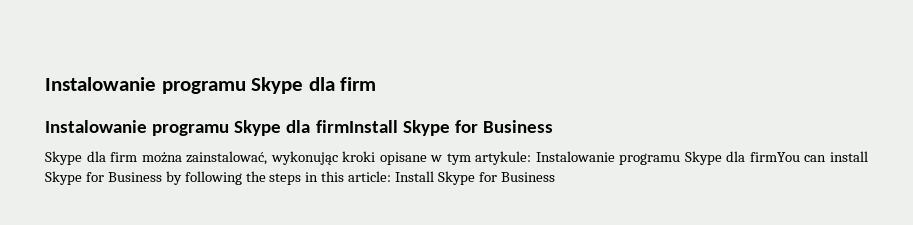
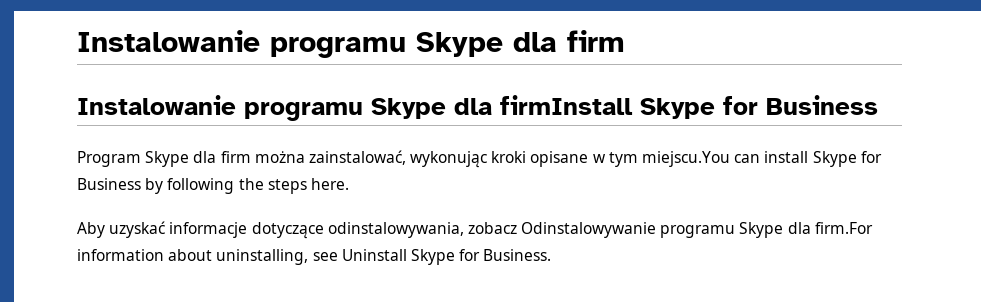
(553, 126) none -> [77,151,141,167] Program
[475,151,800,165] artykule: Instalowanie programu Skype dla firmYou -> [642,151,731,167] miejscu.You
[305,171,555,185] in this article: Install Skype for Business -> [310,178,349,190] [77,221,873,239] [77,249,552,265] here. // Aby uzyskać informacje dotyczące odinstalowywania, zobacz Odinstalowywanie programu Skype dla firm.For information about uninstalling, see Uninstall Skype for Business.

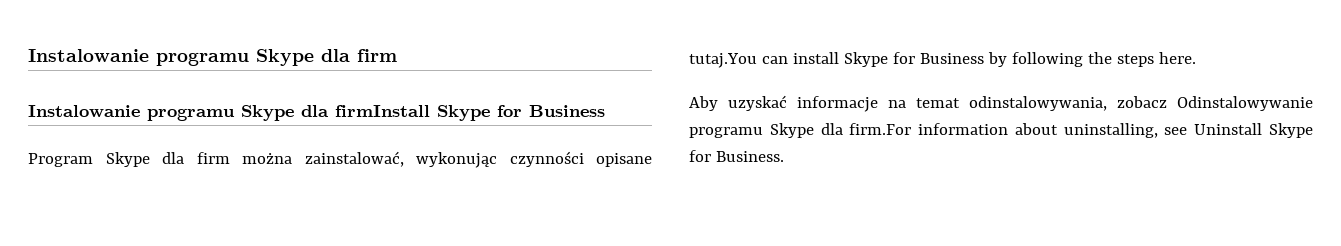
[491,151,731,167] kroki opisane w tym miejscu.You -> [509,151,652,167] [689,53,757,68] czynności opisane tutaj.You
[251,222,324,239] dotyczące -> [888,98,960,108] na temat

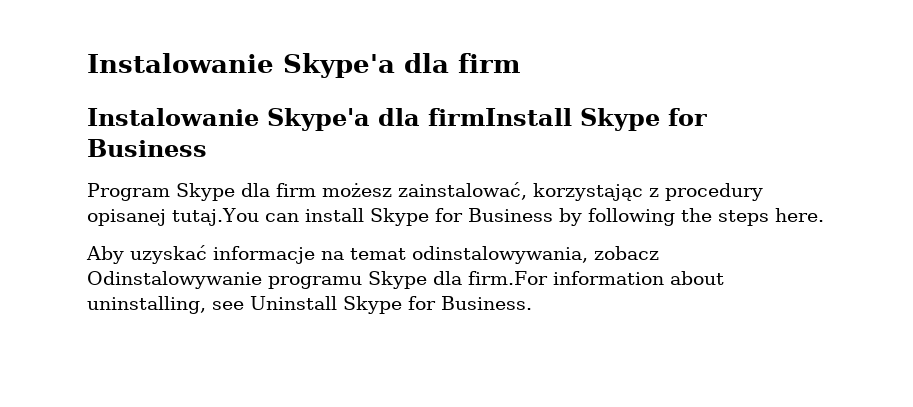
[28,49,314,66] Instalowanie programu Skype -> [87,53,395,78] Instalowanie Skype'a
[147,105,294,121] programu Skype -> [267,108,370,131] Skype'a
[242,151,652,168] można zainstalować, wykonując czynności opisane -> [322,182,763,201] [87,209,166,226] możesz zainstalować, korzystając z procedury opisanej

